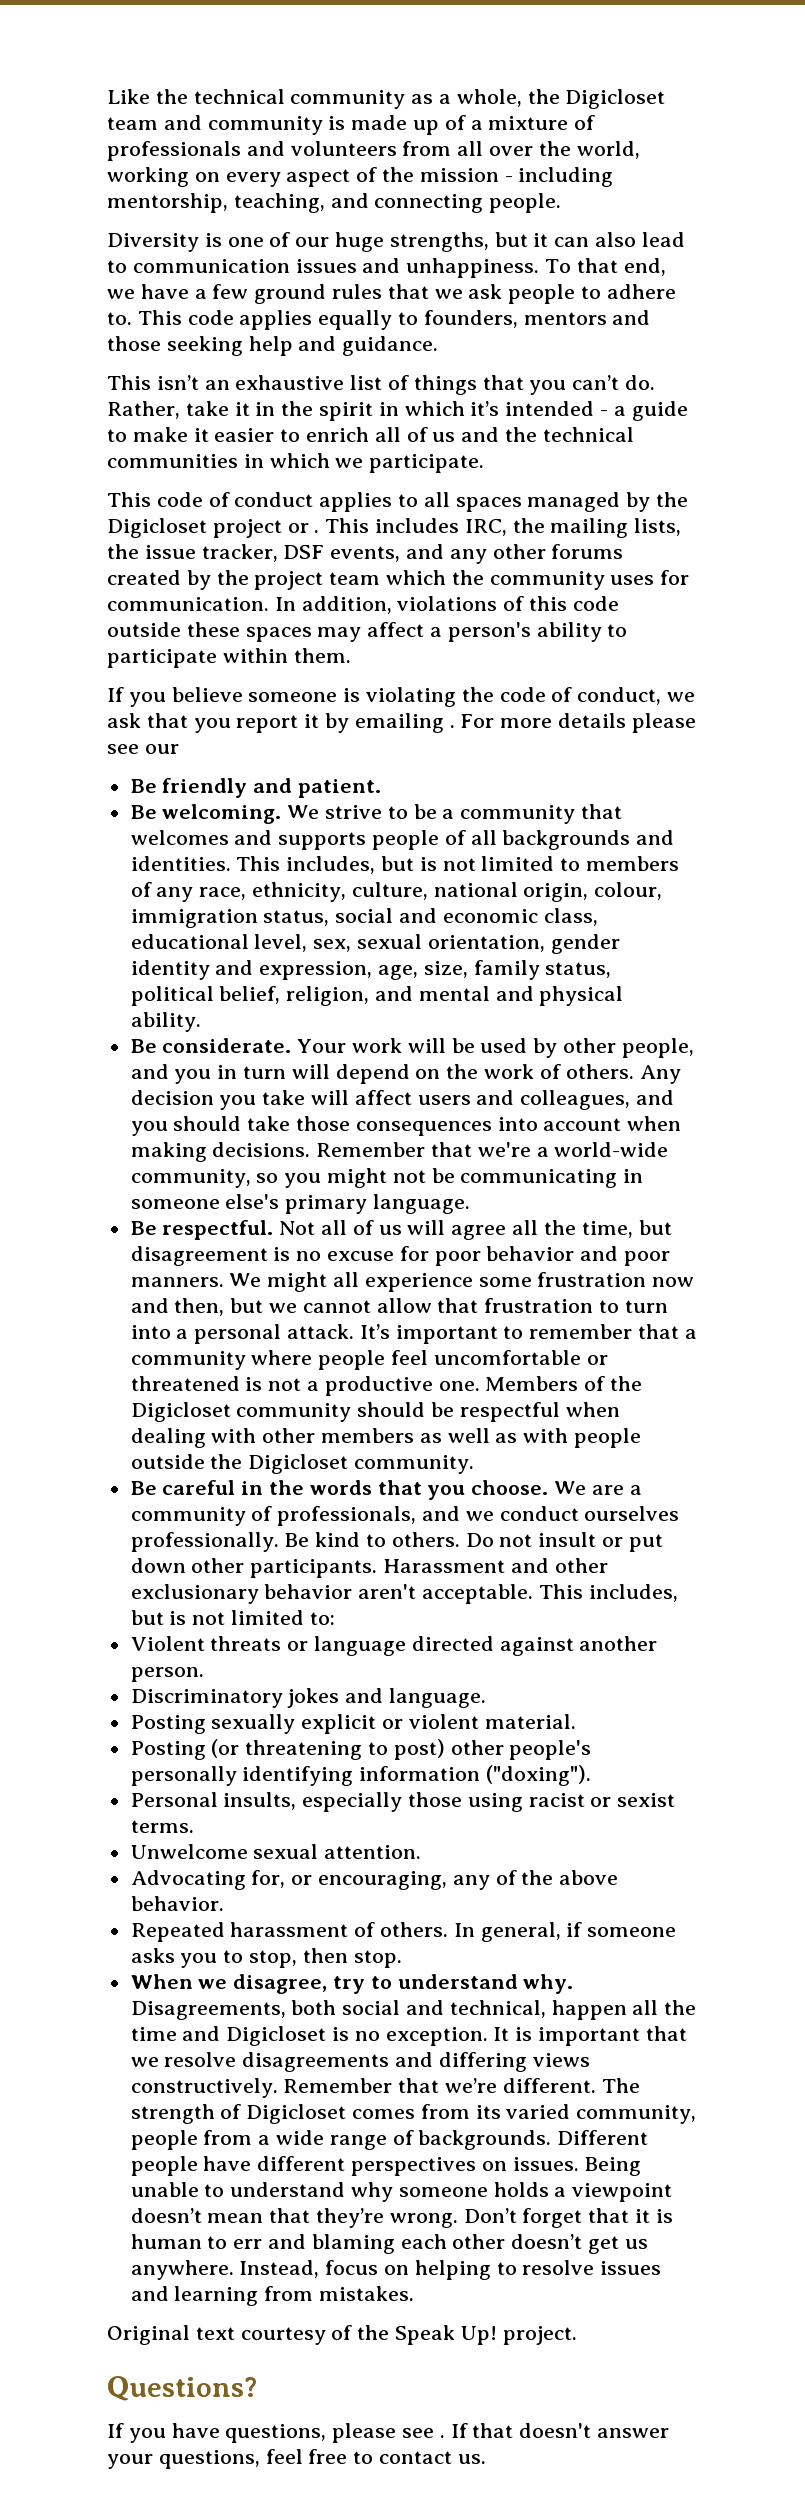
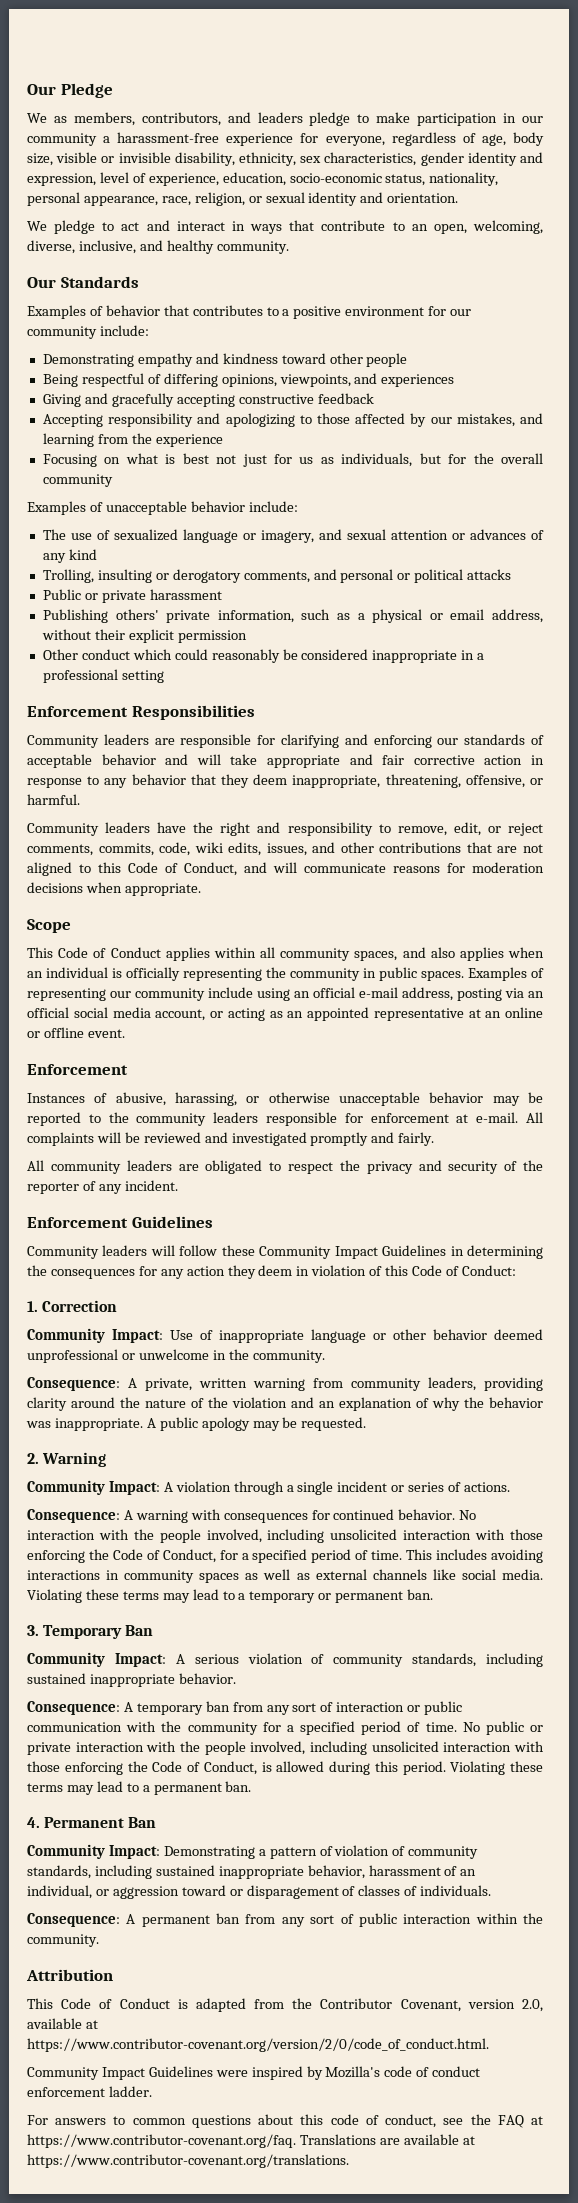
[107,89,666,109] [107,115,596,135] [107,141,640,161] [107,167,614,187] [107,193,562,213] [107,232,685,252] [107,258,666,278] [107,284,676,304] [107,310,651,330] [107,336,439,356] [107,375,656,395] [107,401,688,421] [107,427,634,442] [107,453,485,473] [107,492,689,512] [107,518,682,538] [107,544,624,564] [107,570,690,590] [107,596,619,614] [107,622,628,642] [107,648,351,668] [107,687,696,707] [107,713,696,733] [107,744,179,754] [130,778,382,798] [130,804,623,824] [130,830,675,850] [130,856,680,874] [130,882,663,902] [130,908,598,928] [130,934,620,954] [130,960,612,980] [130,986,624,1006] [130,1012,201,1032] [130,1038,694,1058] [130,1064,681,1084] [130,1090,675,1110] [130,1116,682,1136] [130,1142,669,1162] [130,1168,644,1188] [130,1194,471,1214] [130,1220,672,1240] [130,1246,671,1266] [130,1272,695,1292] [130,1298,668,1316] [130,1324,697,1344] [130,1350,608,1370] [130,1376,643,1396] [130,1402,620,1422] [130,1428,642,1448] [130,1454,475,1474] [130,1480,642,1500] [130,1506,680,1526] [130,1532,663,1552] [130,1558,608,1578] [130,1584,678,1604] [130,1610,335,1625] [130,1636,658,1656] [130,1667,204,1682] [130,1688,487,1708] [130,1714,576,1734] [130,1739,592,1760] [130,1765,592,1786] [130,1792,676,1812] [130,1820,194,1833] [130,1844,422,1859] [130,1870,619,1890] [130,1896,224,1911] [130,1922,677,1942] [130,1948,402,1968] [130,1974,574,1994] [130,2000,697,2020] [130,2026,687,2046] [130,2052,590,2072] [130,2078,640,2098] [130,2104,697,2124] [130,2130,649,2150] [130,2156,642,2176] [130,2182,673,2202] [130,2208,673,2228] [130,2234,648,2254] [130,2260,662,2280] [130,2286,415,2306] [107,2325,577,2345] [107,2376,257,2401] [107,2423,670,2443] [107,2449,486,2469] Like the technical community as a whole, the Digicloset team and community is made up of a mixture of professionals and volunteers from all over the world, working on every aspect of the mission - including mentorship, teaching, and connecting people. // Diversity is one of our huge strengths, but it can also lead to communication issues and unhappiness. To that end, we have a few ground rules that we ask people to adhere to. This code applies equally to founders, mentors and those seeking help and guidance. // This isn’t an exhaustive list of things that you can’t do. Rather, take it in the spirit in which it’s intended - a guide to make it easier to enrich all of us and the technical communities in which we participate. // This code of conduct applies to all spaces managed by the Digicloset project or . This includes IRC, the mailing lists, the issue tracker, DSF events, and any other forums created by the project team which the community uses for communication. In addition, violations of this code outside these spaces may affect a person's ability to participate within them. // If you believe someone is violating the code of conduct, we ask that you report it by emailing . For more details please see our // Be friendly and patient. // Be welcoming. We strive to be a community that welcomes and supports people of all backgrounds and identities. This includes, but is not limited to members of any race, ethnicity, culture, national origin, colour, immigration status, social and economic class, educational level, sex, sexual orientation, gender identity and expression, age, size, family status, political belief, religion, and mental and physical ability. // Be considerate. Your work will be used by other people, and you in turn will depend on the work of others. Any decision you take will affect users and colleagues, and you should take those consequences into account when making decisions. Remember that we're a world-wide community, so you might not be communicating in someone else's primary language. // Be respectful. Not all of us will agree all the time, but disagreement is no excuse for poor behavior and poor manners. We might all experience some frustration now and then, but we cannot allow that frustration to turn into a personal attack. It’s important to remember that a community where people feel uncomfortable or threatened is not a productive one. Members of the Digicloset community should be respectful when dealing with other members as well as with people outside the Digicloset community. // Be careful in the words that you choose. We are a community of professionals, and we conduct ourselves professionally. Be kind to others. Do not insult or put down other participants. Harassment and other exclusionary behavior aren't acceptable. This includes, but is not limited to: // Violent threats or language directed against another person. // Discriminatory jokes and language. // Posting sexually explicit or violent material. // Posting (or threatening to post) other people's personally identifying information ("doxing"). // Personal insults, especially those using racist or sexist terms. // Unwelcome sexual attention. // Advocating for, or encouraging, any of the above behavior. // Repeated harassment of others. In general, if someone asks you to stop, then stop. // When we disagree, try to understand why. Disagreements, both social and technical, happen all the time and Digicloset is no exception. It is important that we resolve disagreements and differing views constructively. Remember that we’re different. The strength of Digicloset comes from its varied community, people from a wide range of backgrounds. Different people have different perspectives on issues. Being unable to understand why someone holds a viewpoint doesn’t mean that they’re wrong. Don’t forget that it is human to err and blaming each other doesn’t get us anywhere. Instead, focus on helping to resolve issues and learning from mistakes. // Original text courtesy of the Speak Up! project. // Questions? // If you have questions, please see . If that doesn't answer your questions, feel free to contact us. -> [27,83,113,98] [27,112,544,126] [27,132,544,146] [27,152,543,166] [27,172,499,186] [27,192,459,206] [27,220,543,234] [27,240,289,254] [27,276,139,288] [27,305,472,319] [27,325,149,339] [42,353,408,367] [42,373,455,387] [42,393,374,407] [42,413,543,427] [42,433,223,447] [42,453,544,467] [42,474,113,487] [27,501,298,515] [42,529,544,543] [42,549,97,563] [42,569,512,583] [42,589,222,603] [42,609,544,623] [41,629,247,643] [42,649,485,663] [42,669,164,683] [27,705,255,720] [27,734,544,748] [27,754,545,768] [27,774,543,788] [27,794,80,805] [27,822,543,836] [27,842,543,856] [27,862,544,876] [27,882,201,896] [27,919,71,933] [27,947,544,961] [27,967,544,981] [27,987,544,1001] [27,1007,543,1021] [27,1027,125,1038] [27,1064,128,1075] [27,1092,543,1106] [27,1112,543,1126] [27,1132,435,1146] [27,1160,543,1174] [27,1180,178,1194] [27,1216,213,1228] [27,1245,543,1259] [27,1265,516,1279] [27,1300,118,1312] [27,1328,543,1343] [27,1349,325,1363] [27,1377,543,1391] [27,1397,543,1411] [26,1417,367,1431] [27,1452,107,1467] [27,1480,511,1495] [27,1509,477,1523] [27,1529,544,1543] [27,1549,543,1563] [27,1569,543,1583] [27,1589,434,1603] [27,1625,154,1639] [27,1652,543,1667] [27,1673,236,1687] [27,1701,463,1715] [27,1721,544,1735] [27,1741,544,1755] [27,1761,543,1775] [27,1781,252,1795] [27,1817,157,1828] [27,1844,479,1859] [27,1865,477,1879] [27,1885,492,1899] [27,1913,544,1927] [27,1934,99,1947] [26,1969,113,1981] [27,1998,543,2012] [27,2018,98,2029] [27,2038,489,2052] [27,2066,481,2080] [27,2086,152,2097] [27,2114,543,2128] [27,2134,475,2148] [27,2154,349,2168] Our Pledge // We as members, contributors, and leaders pledge to make participation in our community a harassment-free experience for everyone, regardless of age, body size, visible or invisible disability, ethnicity, sex characteristics, gender identity and expression, level of experience, education, socio-economic status, nationality, personal appearance, race, religion, or sexual identity and orientation. // We pledge to act and interact in ways that contribute to an open, welcoming, diverse, inclusive, and healthy community. // Our Standards // Examples of behavior that contributes to a positive environment for our community include: // Demonstrating empathy and kindness toward other people // Being respectful of differing opinions, viewpoints, and experiences // Giving and gracefully accepting constructive feedback // Accepting responsibility and apologizing to those affected by our mistakes, and learning from the experience // Focusing on what is best not just for us as individuals, but for the overall community // Examples of unacceptable behavior include: // The use of sexualized language or imagery, and sexual attention or advances of any kind // Trolling, insulting or derogatory comments, and personal or political attacks // Public or private harassment // Publishing others' private information, such as a physical or email address, without their explicit permission // Other conduct which could reasonably be considered inappropriate in a professional setting // Enforcement Responsibilities // Community leaders are responsible for clarifying and enforcing our standards of acceptable behavior and will take appropriate and fair corrective action in response to any behavior that they deem inappropriate, threatening, offensive, or harmful. // Community leaders have the right and responsibility to remove, edit, or reject comments, commits, code, wiki edits, issues, and other contributions that are not aligned to this Code of Conduct, and will communicate reasons for moderation decisions when appropriate. // Scope // This Code of Conduct applies within all community spaces, and also applies when an individual is officially representing the community in public spaces. Examples of representing our community include using an official e-mail address, posting via an official social media account, or acting as an appointed representative at an online or offline event. // Enforcement // Instances of abusive, harassing, or otherwise unacceptable behavior may be reported to the community leaders responsible for enforcement at e-mail. All complaints will be reviewed and investigated promptly and fairly. // All community leaders are obligated to respect the privacy and security of the reporter of any incident. // Enforcement Guidelines // Community leaders will follow these Community Impact Guidelines in determining the consequences for any action they deem in violation of this Code of Conduct: // 1. Correction // Community Impact: Use of inappropriate language or other behavior deemed unprofessional or unwelcome in the community. // Consequence: A private, written warning from community leaders, providing clarity around the nature of the violation and an explanation of why the behavior was inappropriate. A public apology may be requested. // 2. Warning // Community Impact: A violation through a single incident or series of actions. // Consequence: A warning with consequences for continued behavior. No interaction with the people involved, including unsolicited interaction with those enforcing the Code of Conduct, for a specified period of time. This includes avoiding interactions in community spaces as well as external channels like social media. Violating these terms may lead to a temporary or permanent ban. // 3. Temporary Ban // Community Impact: A serious violation of community standards, including sustained inappropriate behavior. // Consequence: A temporary ban from any sort of interaction or public communication with the community for a specified period of time. No public or private interaction with the people involved, including unsolicited interaction with those enforcing the Code of Conduct, is allowed during this period. Violating these terms may lead to a permanent ban. // 4. Permanent Ban // Community Impact: Demonstrating a pattern of violation of community standards, including sustained inappropriate behavior, harassment of an individual, or aggression toward or disparagement of classes of individuals. // Consequence: A permanent ban from any sort of public interaction within the community. // Attribution // This Code of Conduct is adapted from the Contributor Covenant, version 2.0, available at https://www.contributor-covenant.org/version/2/0/code_of_conduct.html. // Community Impact Guidelines were inspired by Mozilla's code of conduct enforcement ladder. // For answers to common questions about this code of conduct, see the FAQ at https://www.contributor-covenant.org/faq. Translations are available at https://www.contributor-covenant.org/translations.

